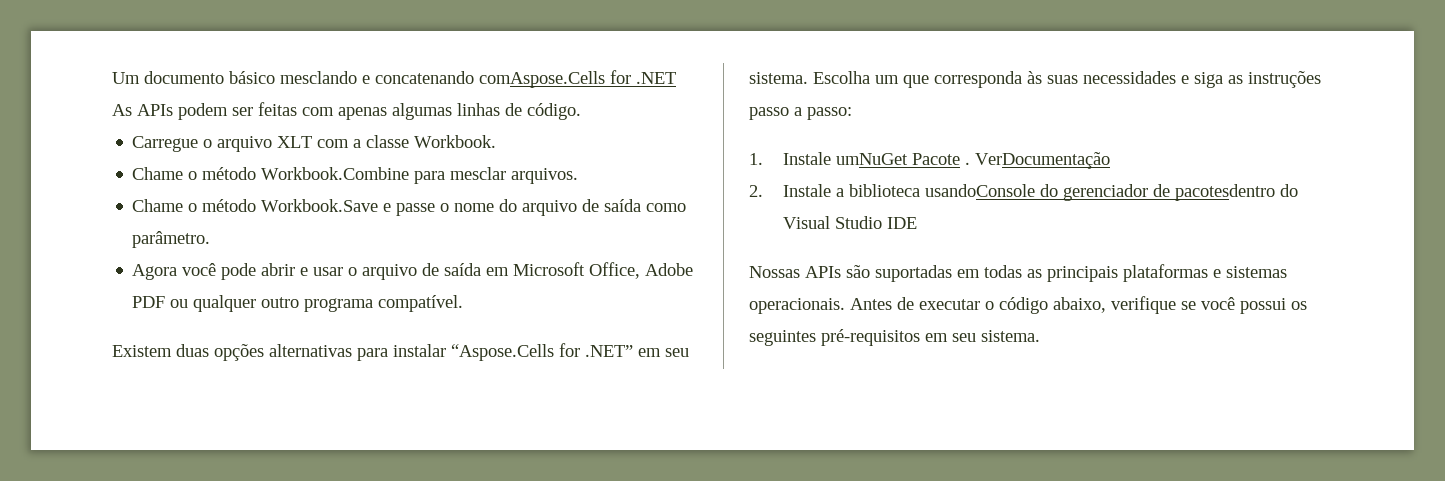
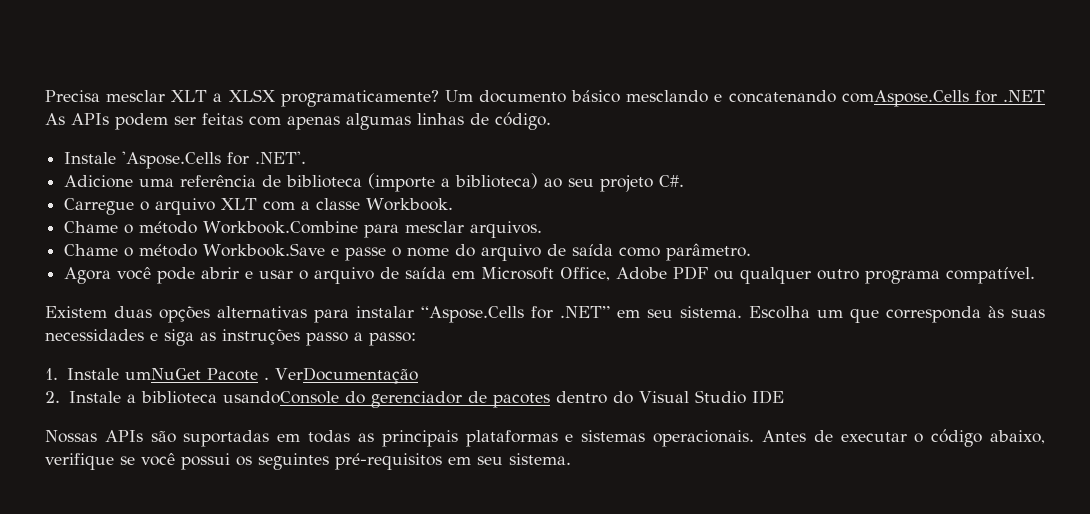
(112, 78) none -> [45,89,439,107] Precisa mesclar XLT a XLSX programaticamente?
(581, 111) none -> [64,151,307,169] [64,173,685,192] // Instale 'Aspose.Cells for .NET'. // Adicione uma referência de biblioteca (importe a biblioteca) ao seu projeto C#.
[1175,184,1276,201] pacotesdentro -> [492,391,607,408] pacotes dentro

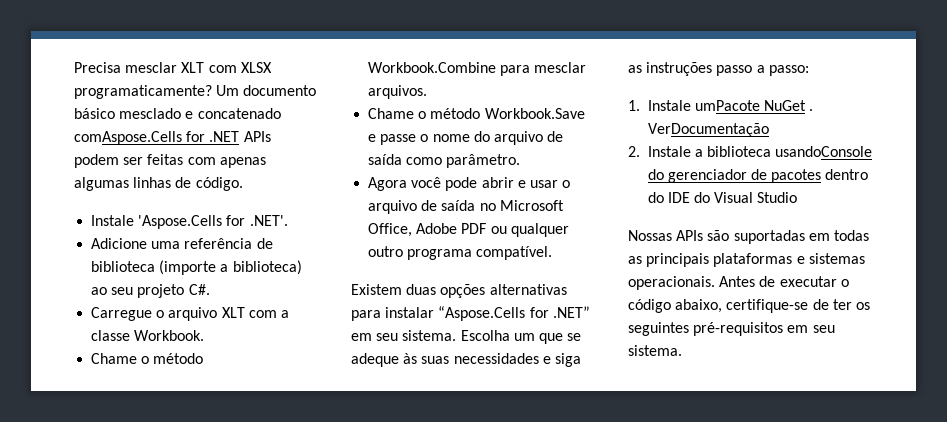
[213,93,223,102] a -> [208,65,237,73] com
[626,90,836,103] mesclando e concatenando -> [119,108,281,119] mesclado e concatenado
[45,113,65,125] As -> (240, 136) none
[452,270,476,279] em -> [479,203,496,211] no
[886,306,981,323] corresponda -> [567,333,582,341] [351,353,399,367] se adeque
[124,368,258,381] umNuGet Pacote -> [694,100,807,111] umPacote NuGet
(633, 397) none -> [667,192,711,203] IDE do
[751,390,784,404] IDE -> (798, 197) none
[45,453,230,470] verifique se você possui -> [726,299,852,313] certifique-se de ter

